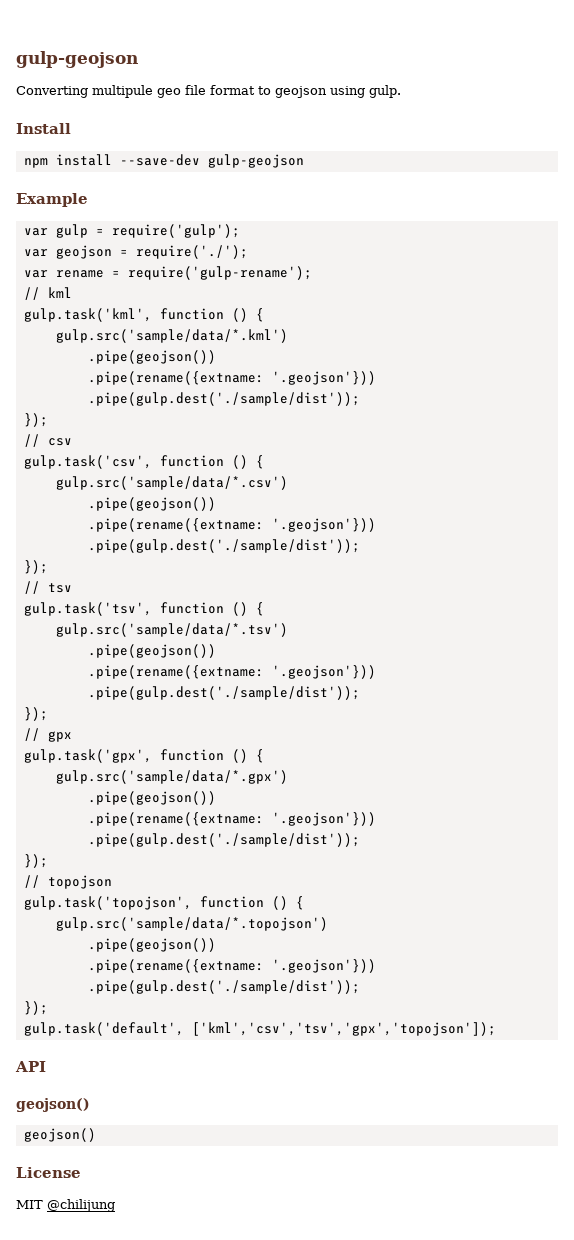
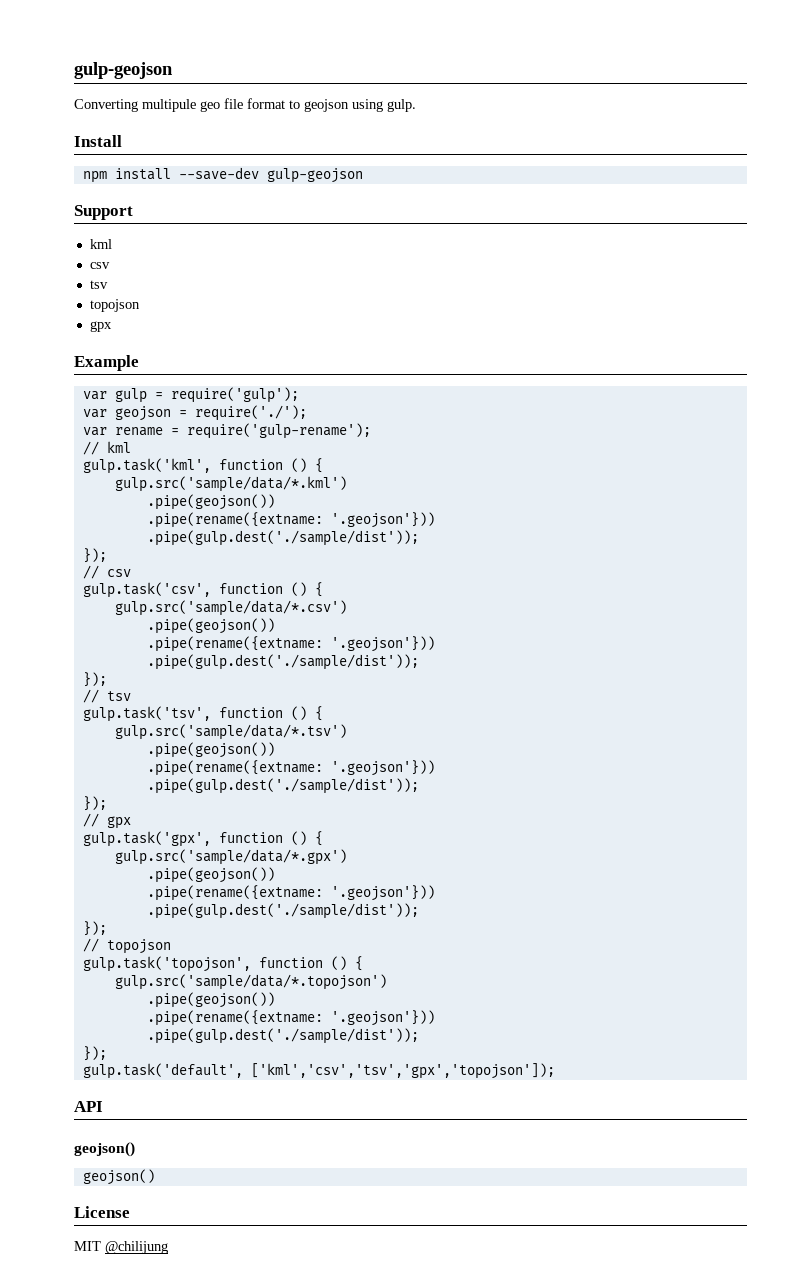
(304, 161) none -> [74,205,133,220] [89,239,112,249] [89,262,110,269] [89,280,108,289] [89,299,140,312] [89,321,112,332] // Support // kml // csv // tsv // topojson // gpx

